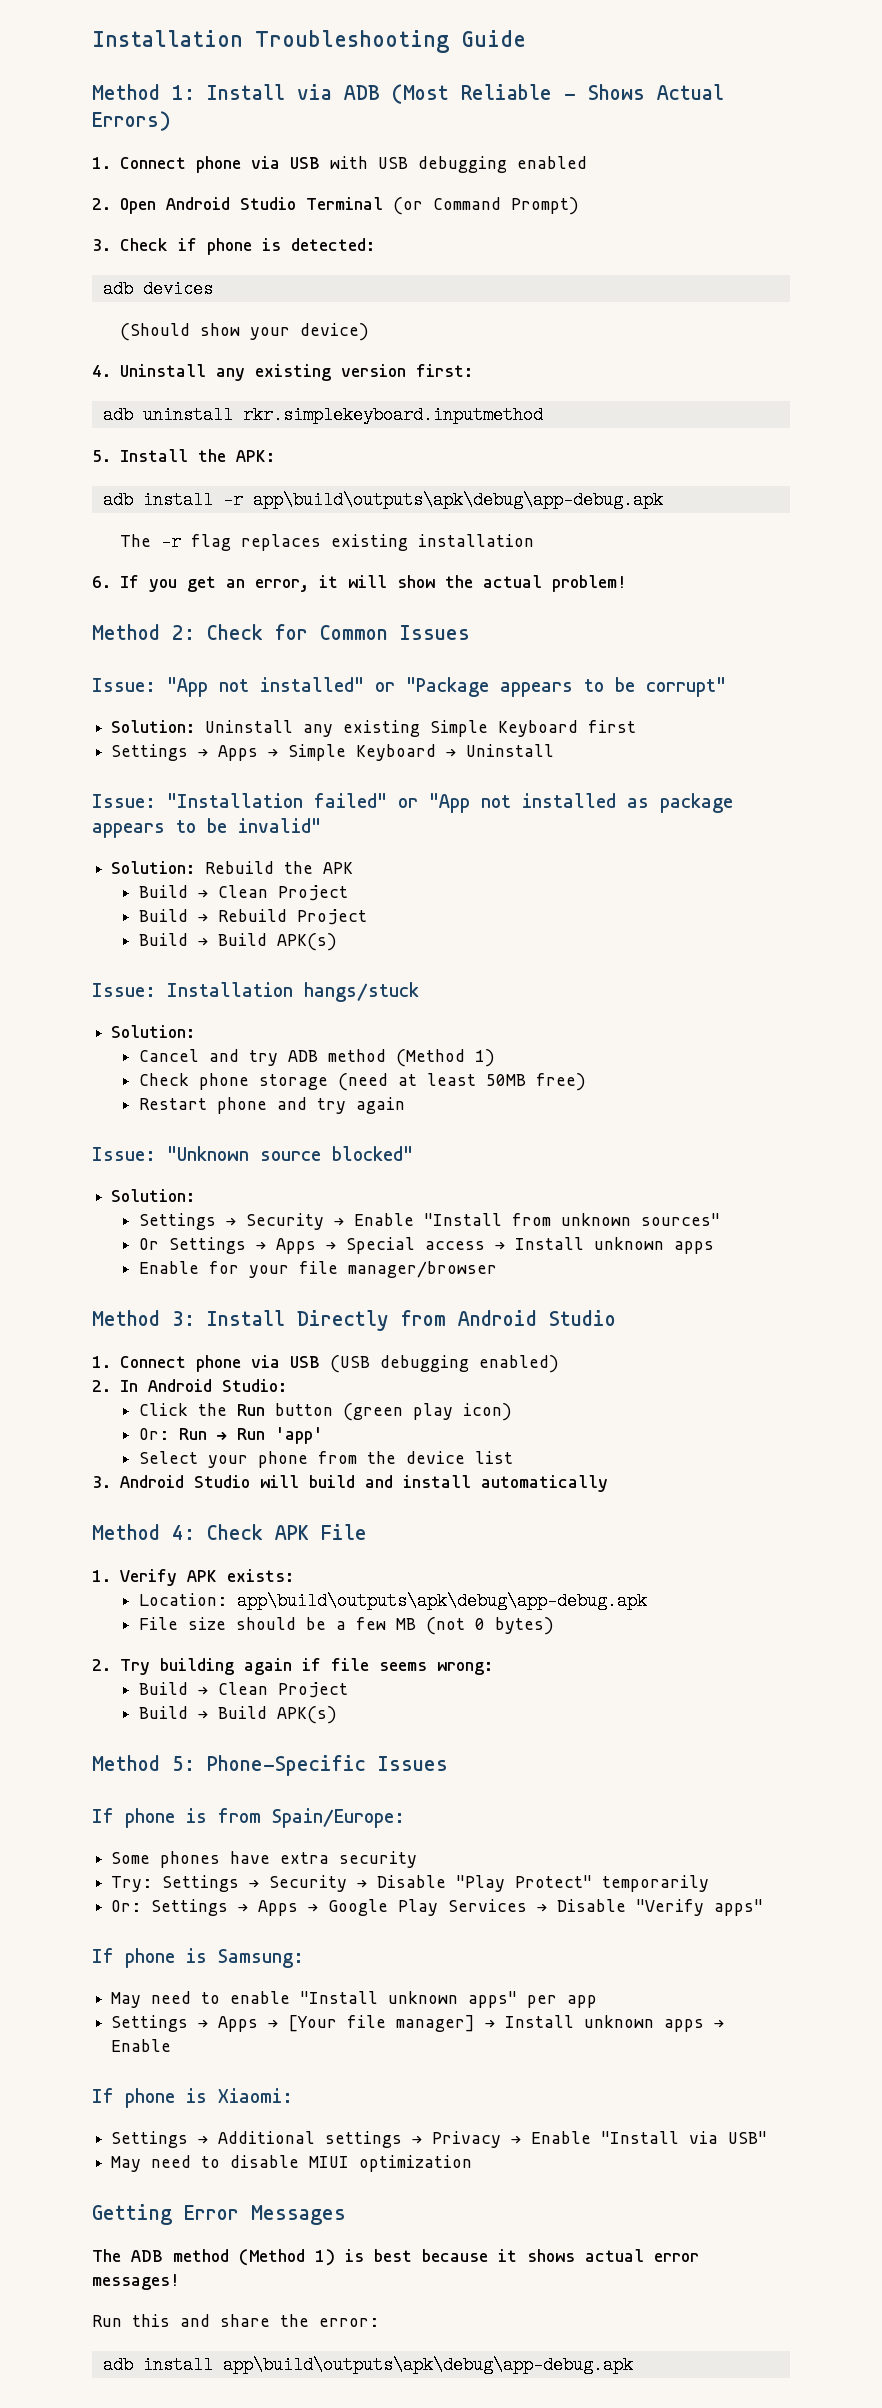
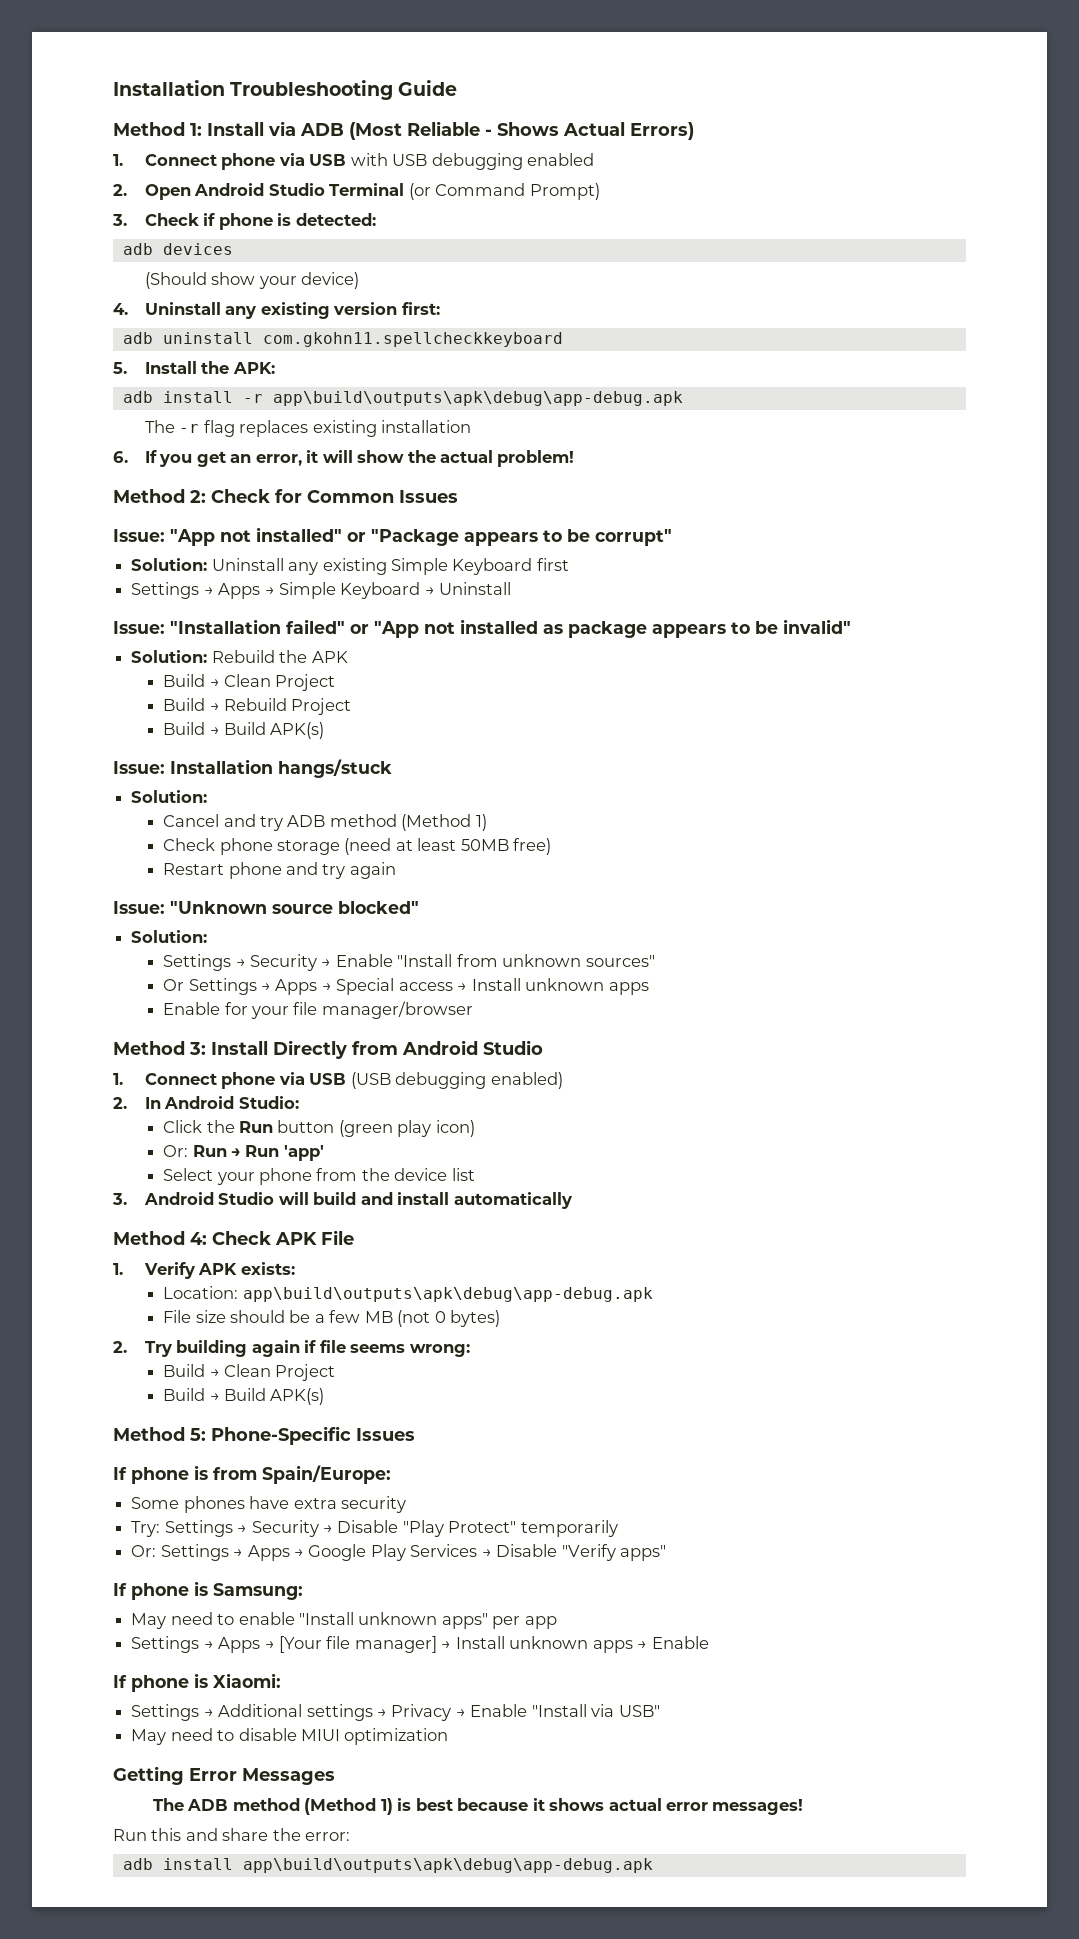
[242,406,543,424] rkr.simplekeyboard.inputmethod -> [262,332,563,347] com.gkohn11.spellcheckkeyboard

